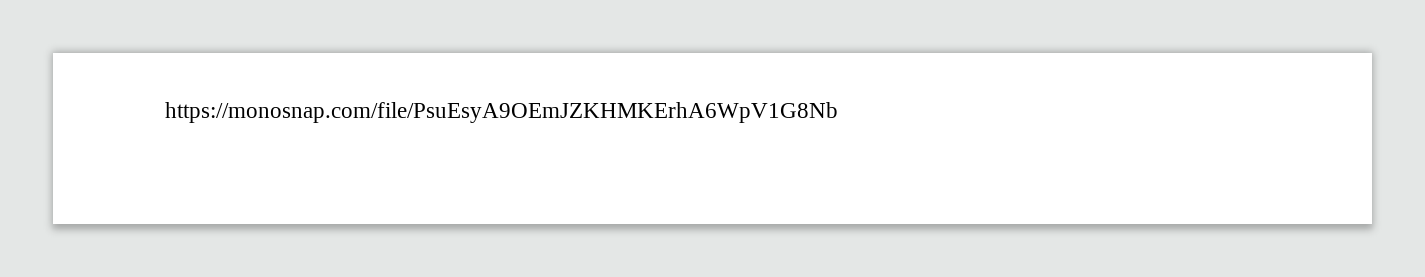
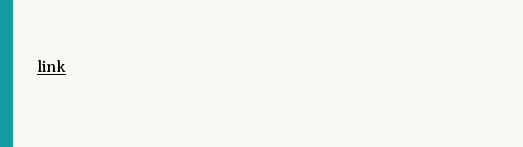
[165,102,838,123] https://monosnap.com/file/PsuEsyA9OEmJZKHMKErhA6WpV1G8Nb -> [37,60,66,72] link

